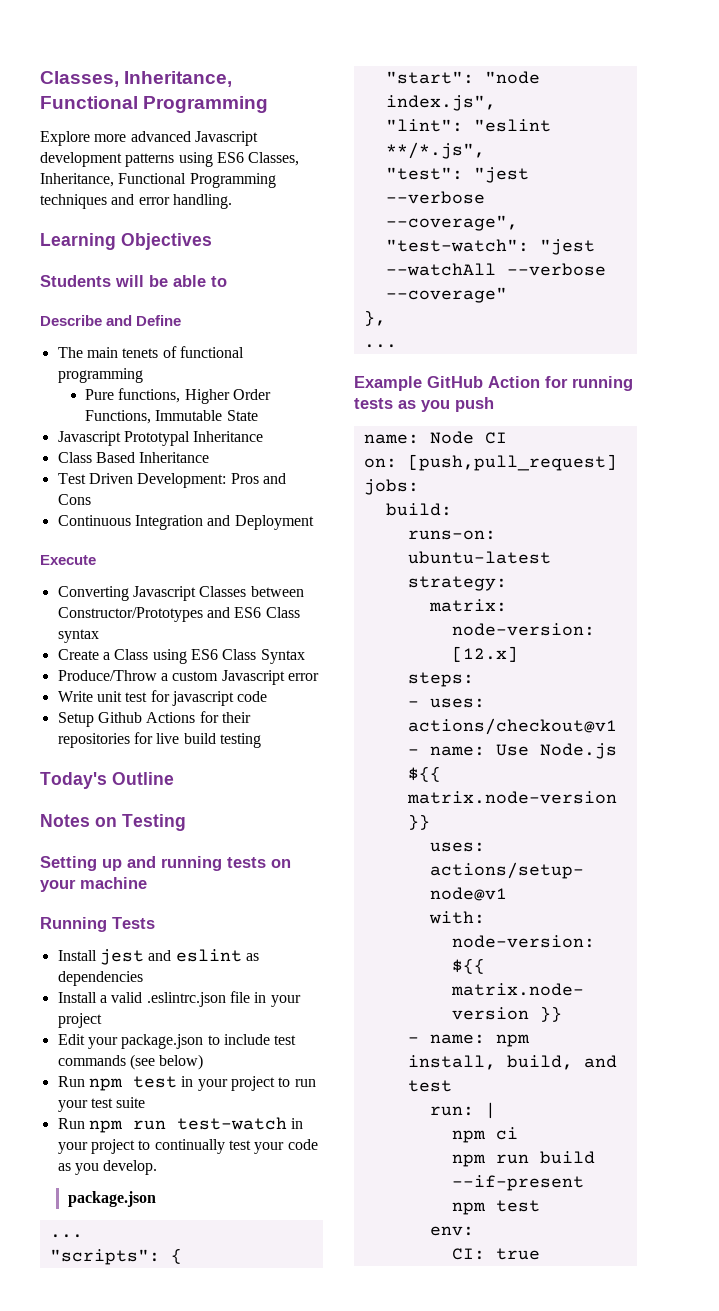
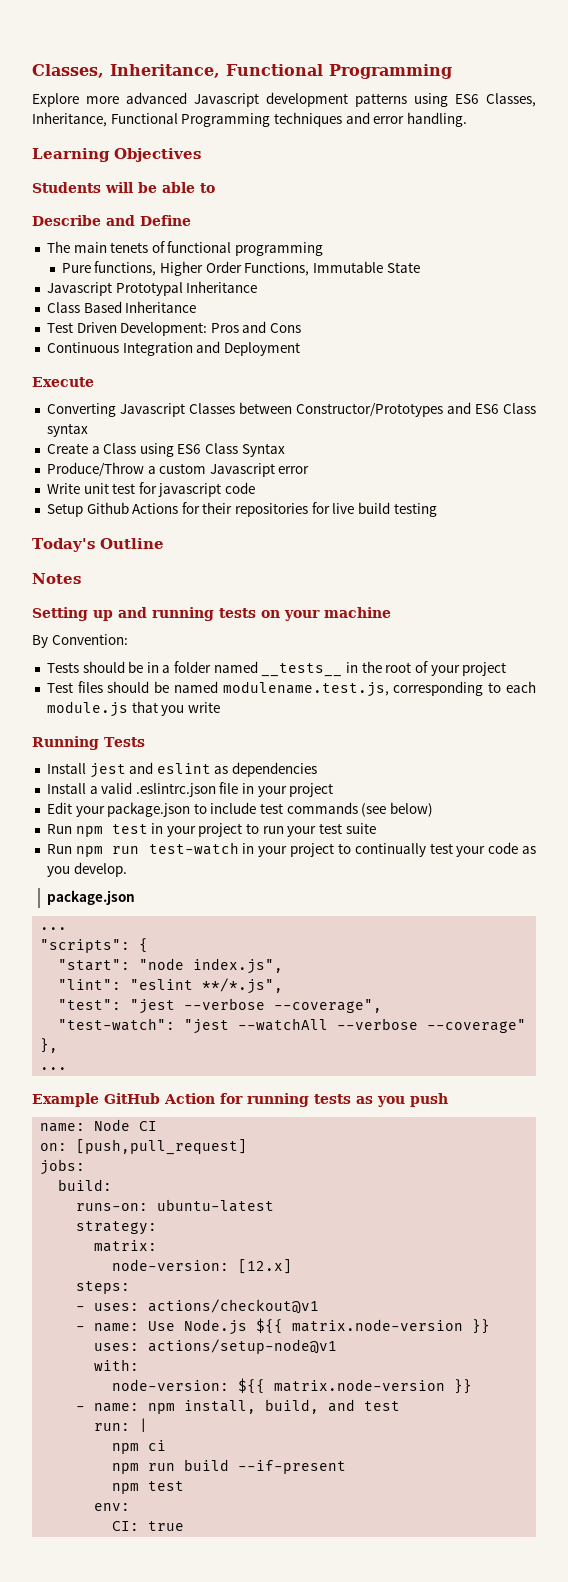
[95,814,186,831] on Testing -> (81, 578) none
(147, 883) none -> [32,634,128,648] [46,661,507,677] [46,681,536,697] [46,701,220,717] // By Convention: // Tests should be in a folder named __tests__ in the root of your project // Test files should be named modulename.test.js, corresponding to each module.js that you write

